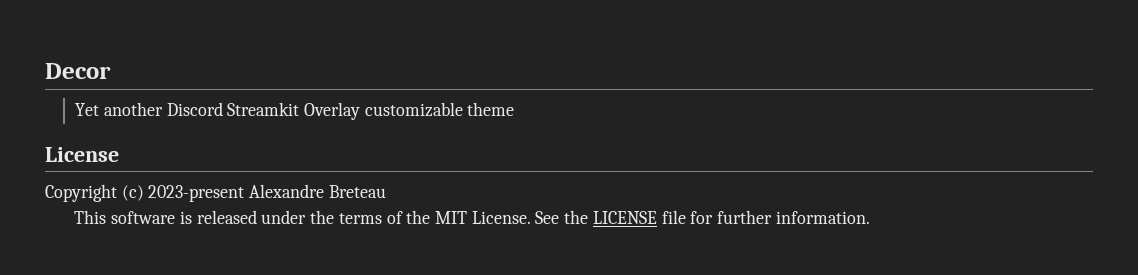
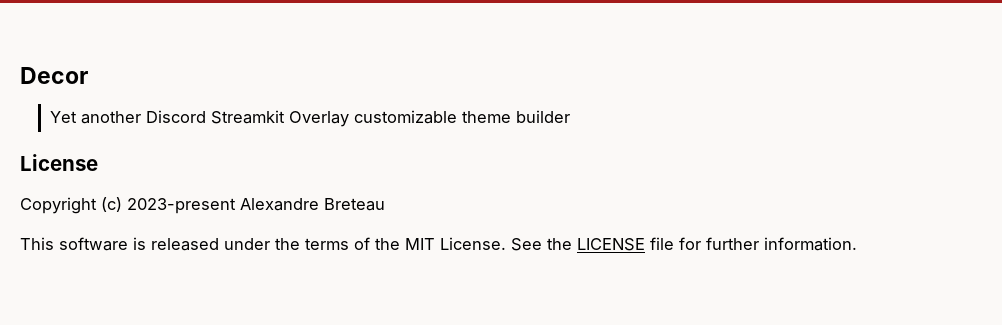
(515, 109) none -> [515,110,570,123] builder

